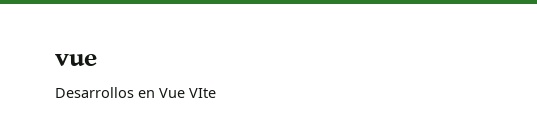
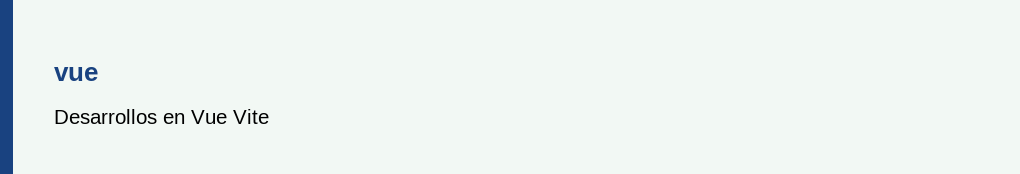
[189,88,216,98] VIte -> [233,109,269,124] Vite

